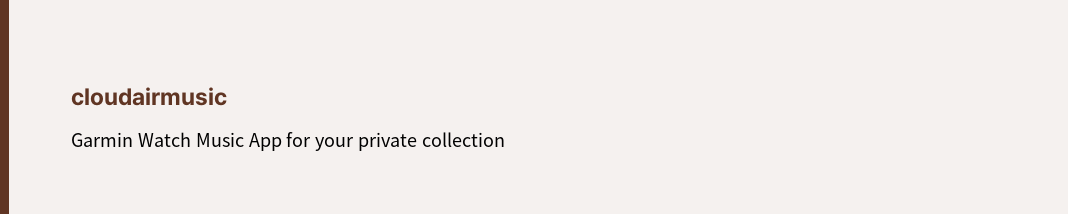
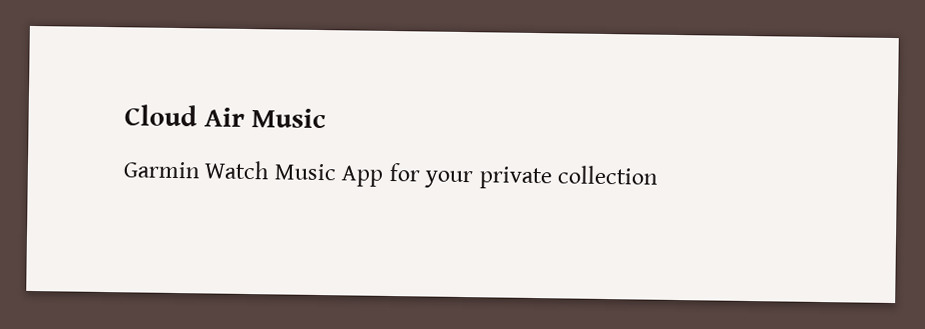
[71,87,227,106] cloudairmusic -> [124,104,327,129] Cloud Air Music

